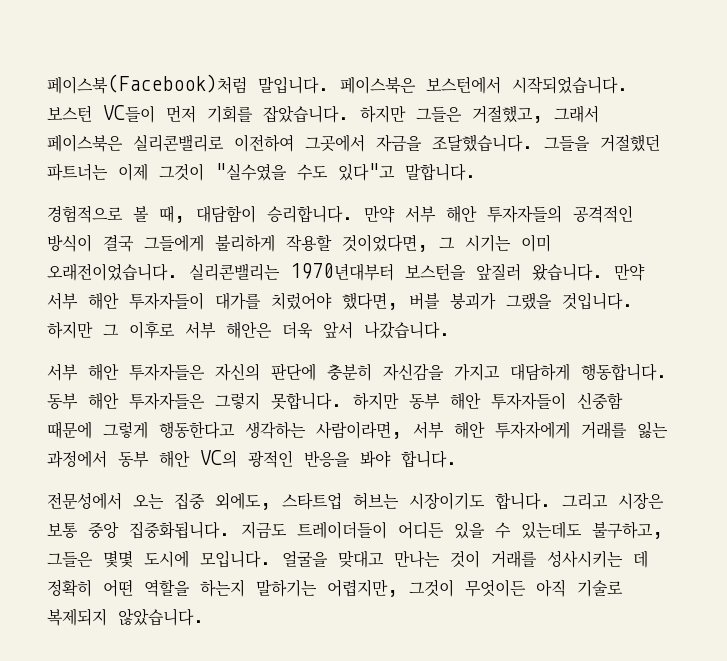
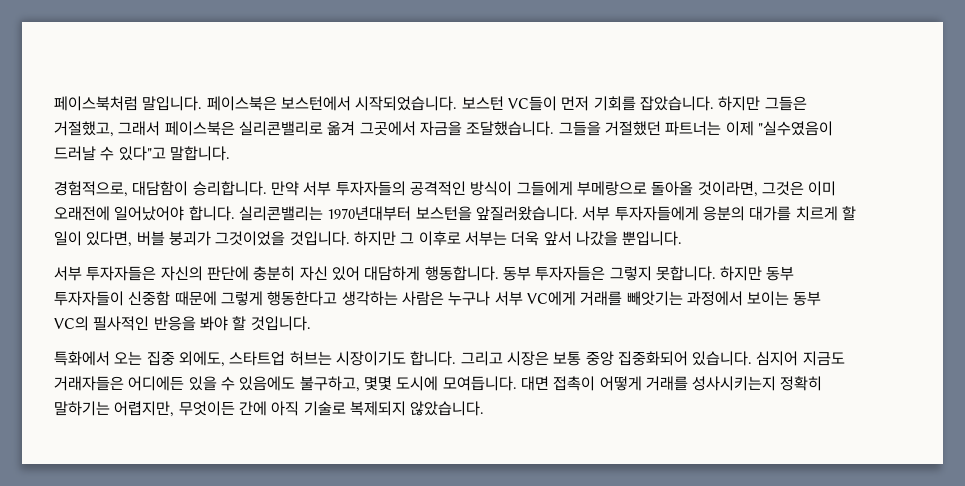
[47,74,247,94] 페이스북(Facebook)처럼 -> [54,96,138,111] 페이스북처럼
[234,134,294,152] 이전하여 -> [327,121,356,136] 옮겨
[159,163,328,181] 그것이 "실수였을 수도 -> [757,121,833,136] [54,146,115,161] "실수였음이 드러날 수
[47,205,185,223] 경험적으로 볼 때, -> [54,181,128,197] 경험적으로,
[446,205,477,223] 해안 -> (332, 188) none
[103,234,551,252] [47,263,645,281] [47,292,398,310] 결국 그들에게 불리하게 작용할 것이었다면, 그 시기는 이미 오래전이었습니다. 실리콘밸리는 1970년대부터 보스턴을 앞질러 왔습니다. 만약 서부 해안 투자자들이 대가를 치렀어야 했다면, -> [516,181,837,197] [54,206,856,221] [54,231,133,247] 그들에게 부메랑으로 돌아올 것이라면, 그것은 이미 오래전에 일어났어야 합니다. 실리콘밸리는 1970년대부터 보스턴을 앞질러왔습니다. 서부 투자자들에게 응분의 대가를 치르게 할 일이 있다면,
[506,292,552,310] 그랬을 -> [215,231,286,246] 그것이었을
[185,321,450,339] [47,363,119,381] 서부 해안은 더욱 앞서 나갔습니다. // 서부 해안 -> [464,231,683,246] [54,266,82,281] 서부는 더욱 앞서 나갔을 뿐입니다. // 서부
[383,363,500,381] 자신감을 가지고 -> [299,266,360,281] 자신 있어
[88,392,119,410] 해안 -> (531, 273) none
[450,392,481,410] 해안 -> (795, 273) none
[316,421,668,439] [47,450,457,468] [47,492,122,510] 사람이라면, 서부 해안 투자자에게 거래를 잃는 과정에서 동부 해안 VC의 광적인 반응을 봐야 합니다. // 전문성에서 -> [401,291,822,306] [54,316,311,331] [54,351,110,366] 사람은 누구나 서부 VC에게 거래를 빼앗기는 과정에서 보이는 동부 VC의 필사적인 반응을 봐야 할 것입니다. // 특화에서
[129,521,663,539] [47,550,648,568] [47,579,526,597] 집중화됩니다. 지금도 트레이더들이 어디든 있을 수 있는데도 불구하고, 그들은 몇몇 도시에 모입니다. 얼굴을 맞대고 만나는 것이 거래를 성사시키는 데 정확히 어떤 역할을 하는지 말하기는 어렵지만, 그것이 무엇이든 -> [617,351,845,366] [54,376,823,392] [54,401,267,417] 집중화되어 있습니다. 심지어 지금도 거래자들은 어디에든 있을 수 있음에도 불구하고, 몇몇 도시에 모여듭니다. 대면 접촉이 어떻게 거래를 성사시키는지 정확히 말하기는 어렵지만, 무엇이든 간에

